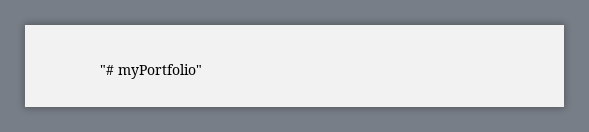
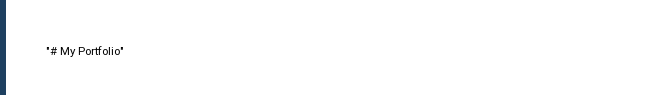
[118,64,202,79] myPortfolio" -> [60,46,125,57] My Portfolio"

